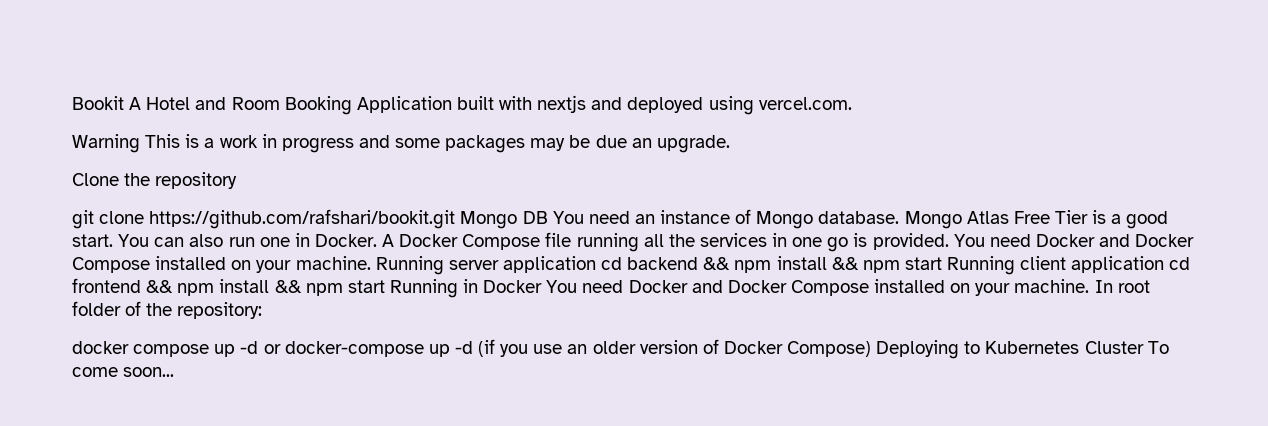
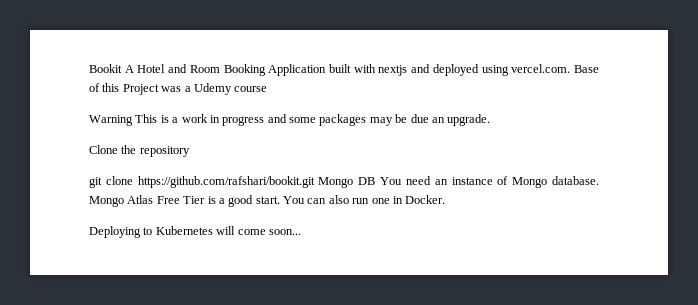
(852, 103) none -> [574,65,599,73] [89,83,268,95] Base of this Project was a Udemy course
[382,232,1195,252] [72,256,1191,275] [72,278,1150,298] [72,301,263,319] [72,339,872,357] A Docker Compose file running all the services in one go is provided. You need Docker and Docker Compose installed on your machine. Running server application cd backend && npm install && npm start Running client application cd frontend && npm install && npm start Running in Docker You need Docker and Docker Compose installed on your machine. In root folder of the repository: // docker compose up -d or docker-compose up -d (if you use an older version of Docker Compose) -> (446, 199) //
[1084,341,1169,354] Cluster To -> [216,226,236,235] will

